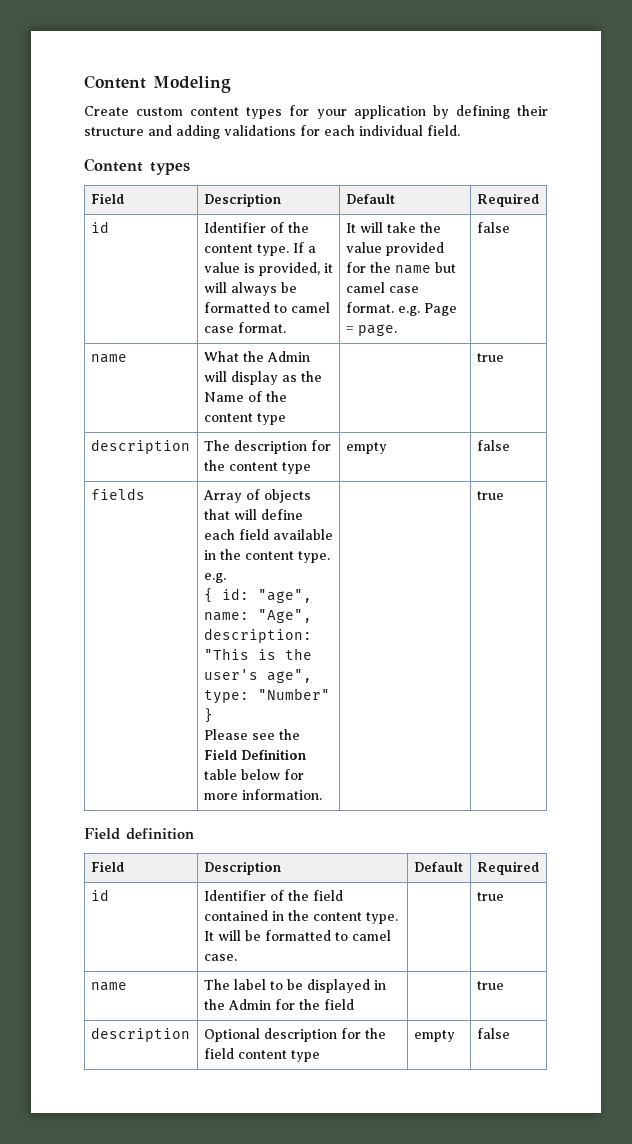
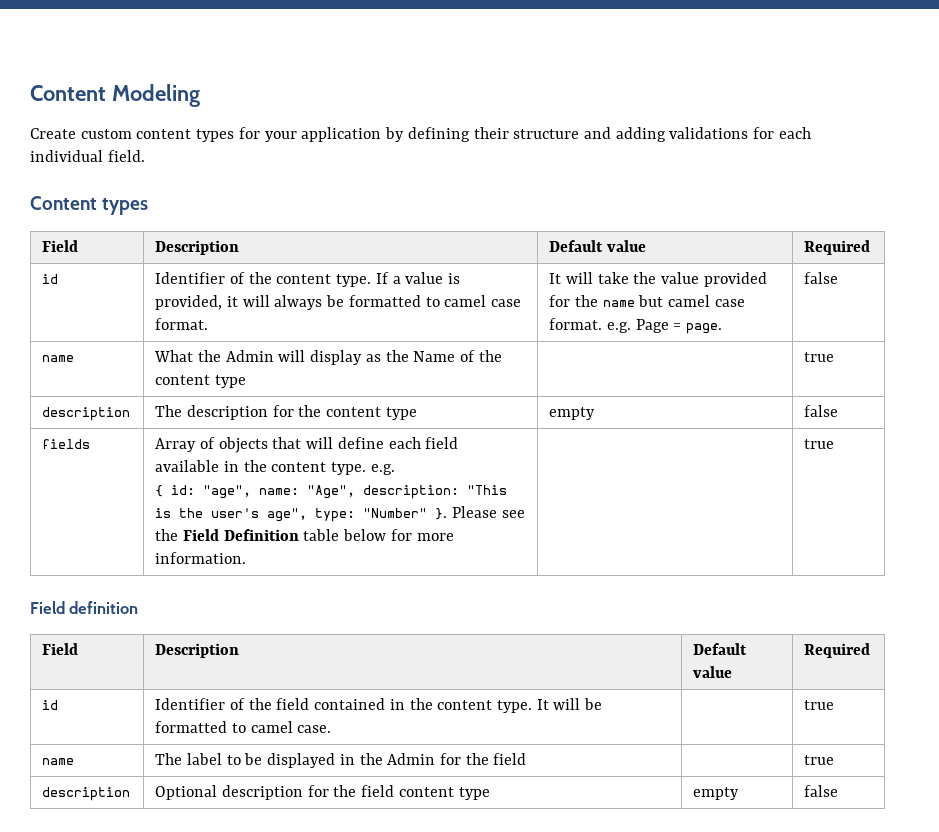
(395, 199) none -> [606,240,646,252] value
[203,708,213,723] } // -> [435,508,448,520] }.
(463, 867) none -> [693,666,733,678] value

